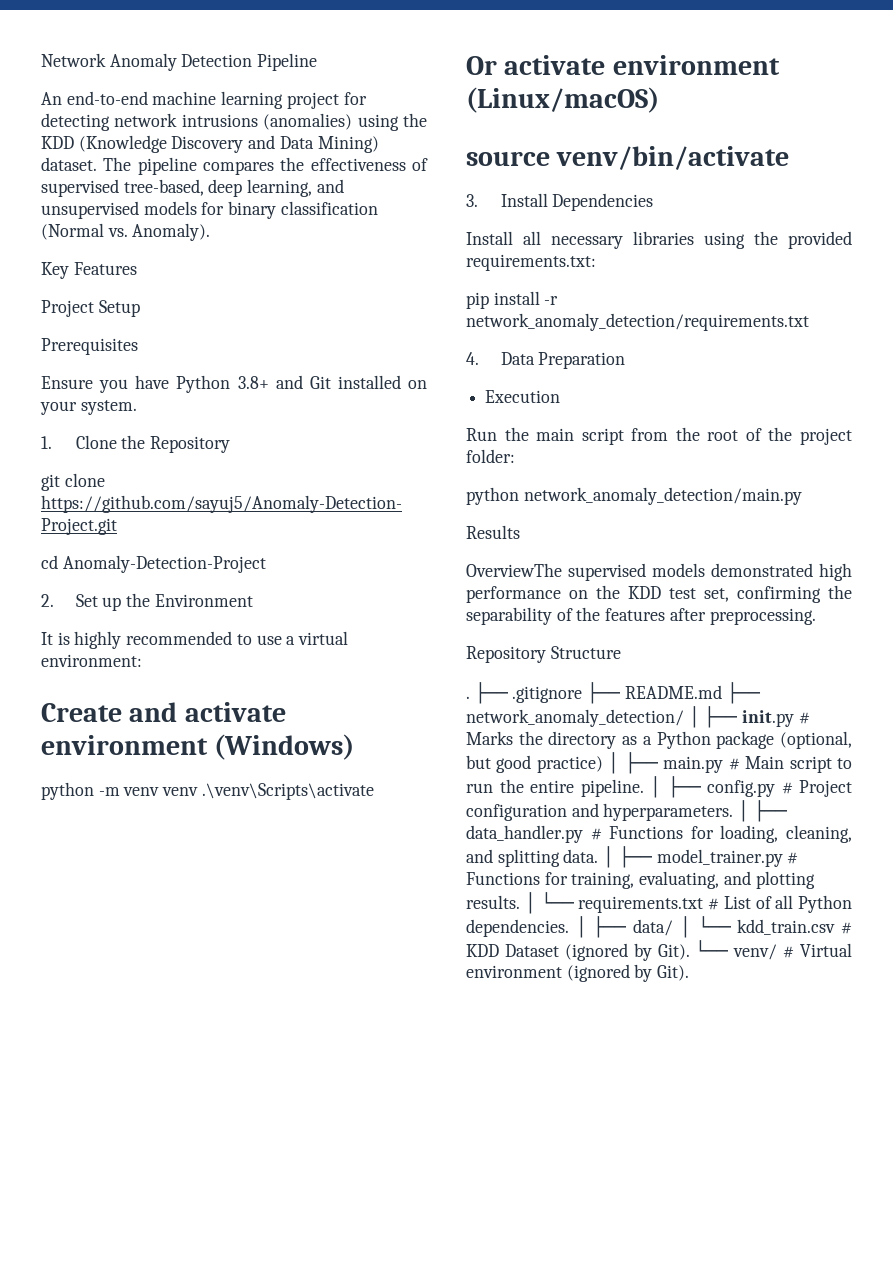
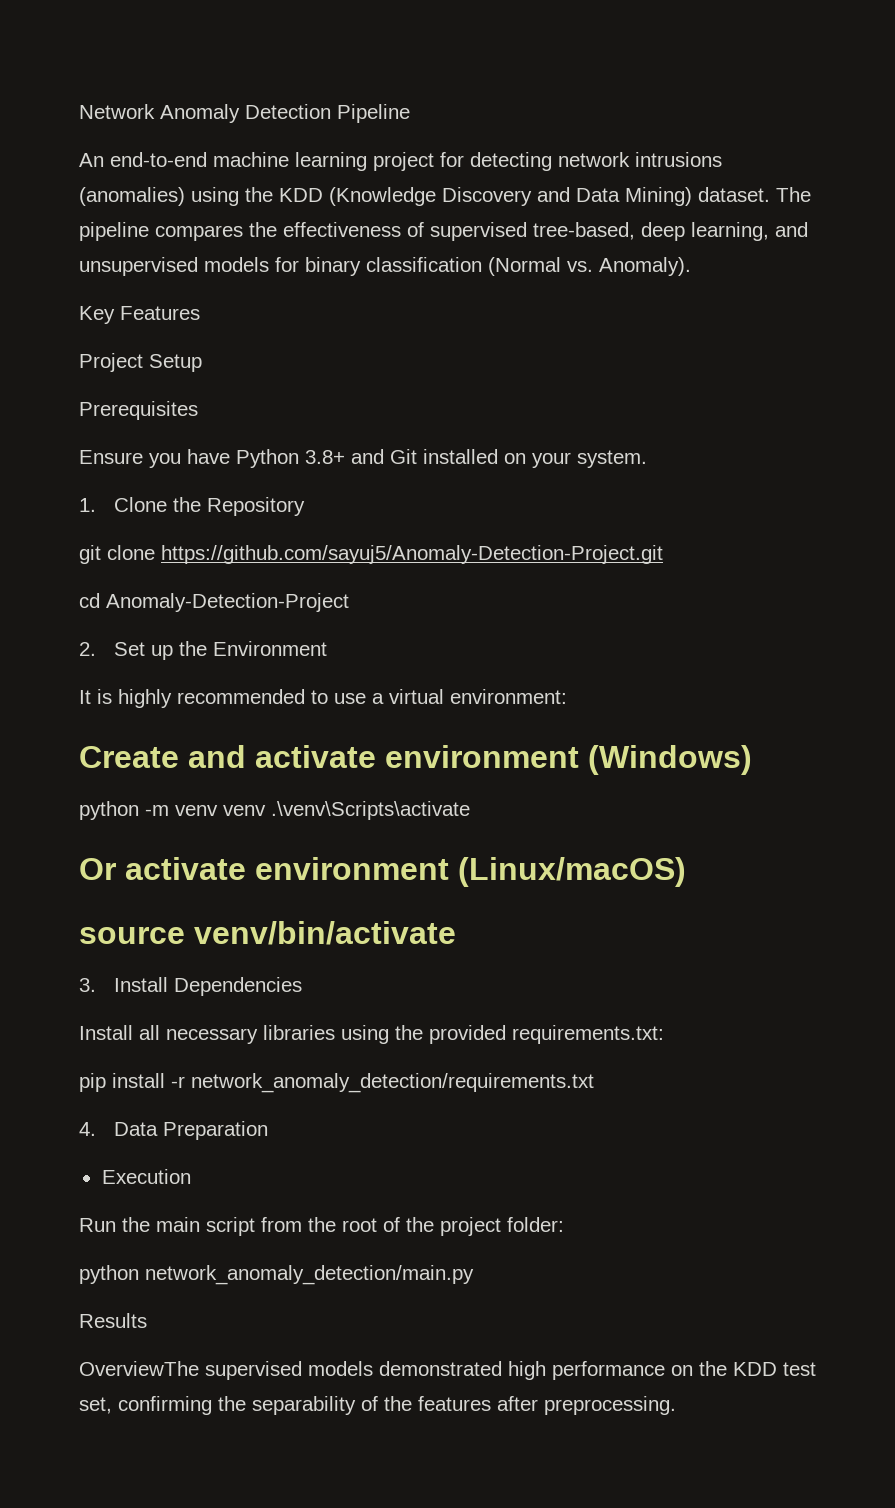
[466,646,621,663] [466,682,761,704] [466,706,810,728] [466,731,852,749] [466,752,853,774] [466,776,852,798] [466,800,788,822] [466,825,852,843] [466,846,799,868] [466,871,815,889] [466,892,852,914] [466,916,852,938] [466,940,852,961] [466,964,690,982] // Repository Structure // . ├── .gitignore ├── README.md ├── network_anomaly_detection/ │ ├── init.py # Marks the directory as a Python package (optional, but good practice) │ ├── main.py # Main script to run the entire pipeline. │ ├── config.py # Project configuration and hyperparameters. │ ├── data_handler.py # Functions for loading, cleaning, and splitting data. │ ├── model_trainer.py # Functions for training, evaluating, and plotting results. │ └── requirements.txt # List of all Python dependencies. │ ├── data/ │ └── kdd_train.csv # KDD Dataset (ignored by Git). └── venv/ # Virtual environment (ignored by Git). -> (676, 1405) none

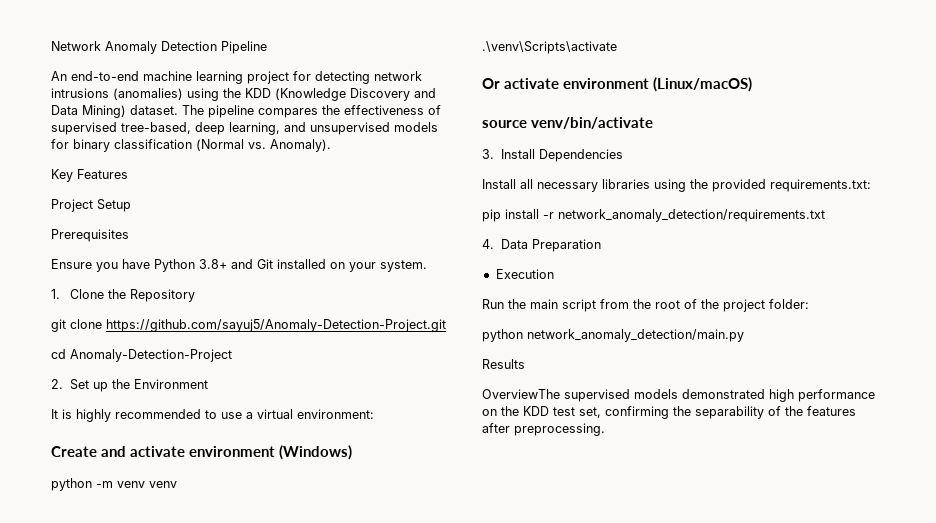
(266, 810) none -> (177, 484) //

